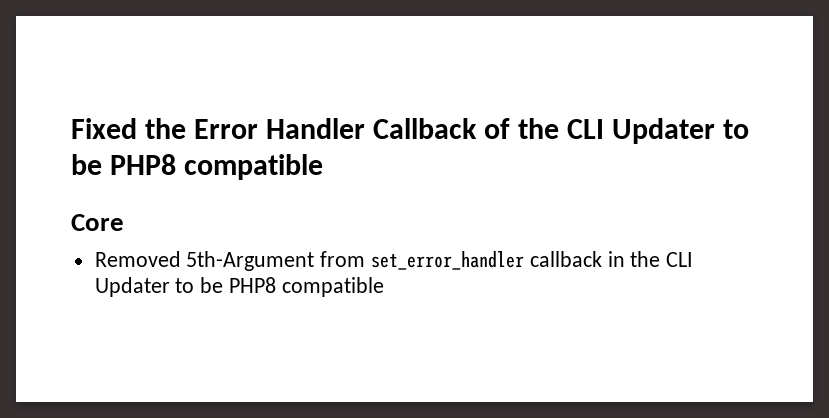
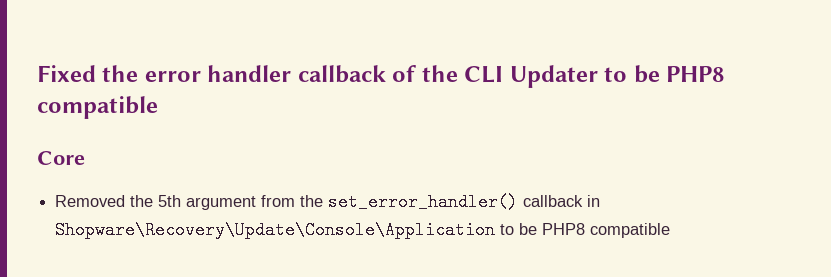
[193,118,477,139] Error Handler Callback -> [144,65,386,83] error handler callback
[186,251,694,271] [94,277,170,297] 5th-Argument from set_error_handler callback in the CLI Updater -> [130,193,601,211] [55,221,496,239] the 5th argument from the set_error_handler() callback in Shopware\Recovery\Update\Console\Application

